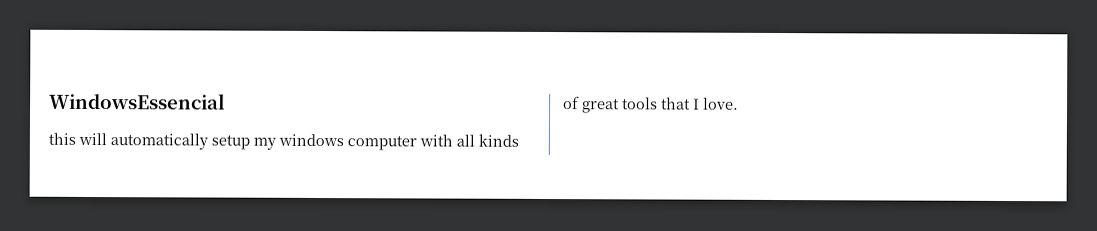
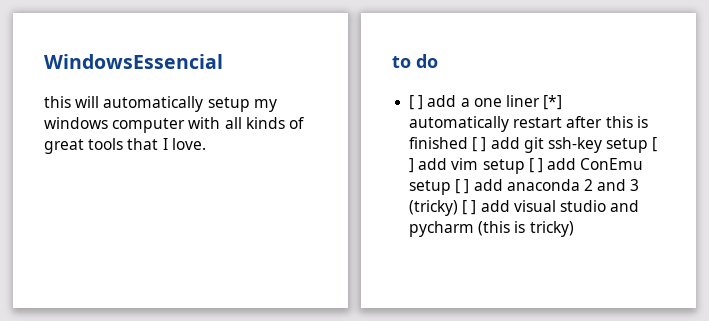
(739, 103) none -> [392,54,438,68] [409,95,563,110] [409,116,648,132] [409,137,658,153] [409,158,644,174] [409,179,640,195] [409,200,640,216] [409,221,574,237] // to do // [ ] add a one liner [*] automatically restart after this is finished [ ] add git ssh-key setup [ ] add vim setup [ ] add ConEmu setup [ ] add anaconda 2 and 3 (tricky) [ ] add visual studio and pycharm (this is tricky)

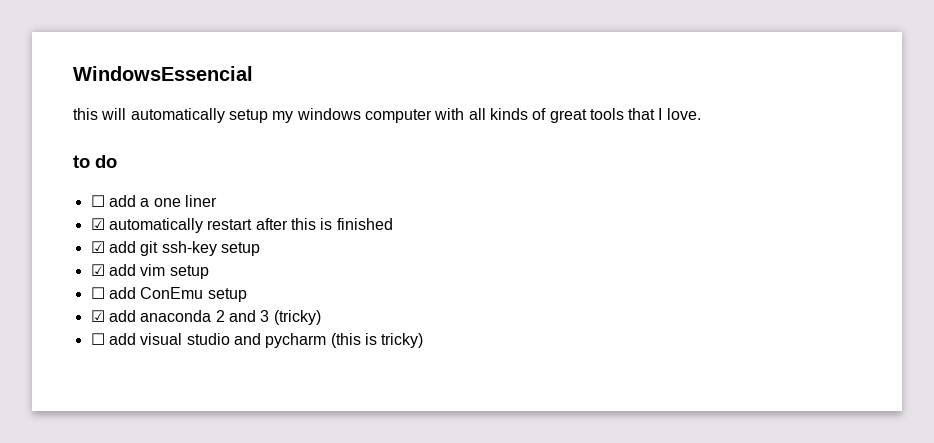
[409,95,424,110] [ ] -> [90,195,105,207] ☐
[543,95,563,110] [*] -> [90,218,105,230] // ☑
[472,137,487,152] [ ] -> [90,241,105,253] // ☑
[652,137,658,152] [409,158,415,173] [ ] -> [90,264,105,276] // ☑
[528,158,543,173] [ ] -> [90,287,105,299] // ☐
[455,179,470,194] [ ] -> [90,310,105,322] // ☑
[462,200,477,215] [ ] -> [90,333,105,345] // ☐

